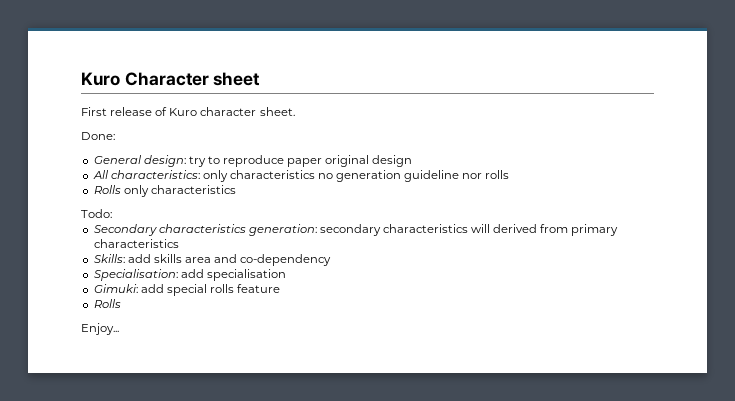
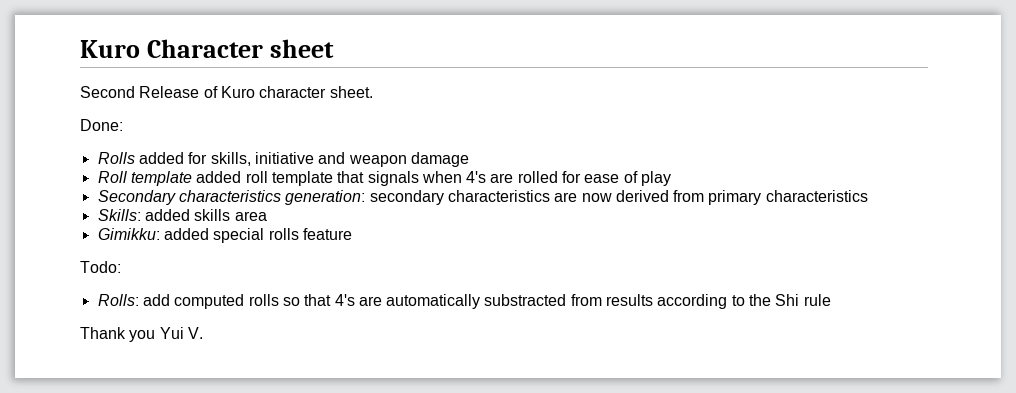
[81,107,153,116] First release -> [80,86,200,98] Second Release
[93,155,413,167] [92,170,510,182] [93,185,236,197] [81,209,112,218] General design: try to reproduce paper original design // All characteristics: only characteristics no generation guideline nor rolls // Rolls only characteristics // Todo: -> [97,152,469,167] [97,171,672,186] Rolls added for skills, initiative and weapon damage // Roll template added roll template that signals when 4's are rolled for ease of play
[471,224,491,233] will -> [554,192,612,202] are now
[127,254,151,263] add -> [144,209,190,221] added
[214,254,332,266] [93,269,286,281] [93,284,281,296] [93,299,121,308] [81,323,119,335] and co-dependency // Specialisation: add specialisation // Gimuki: add special rolls feature // Rolls // Enjoy... -> [97,228,352,243] [80,261,121,273] [97,294,831,309] [80,327,203,342] // Gimikku: added special rolls feature // Todo: // Rolls: add computed rolls so that 4's are automatically substracted from results according to the Shi rule // Thank you Yui V.

